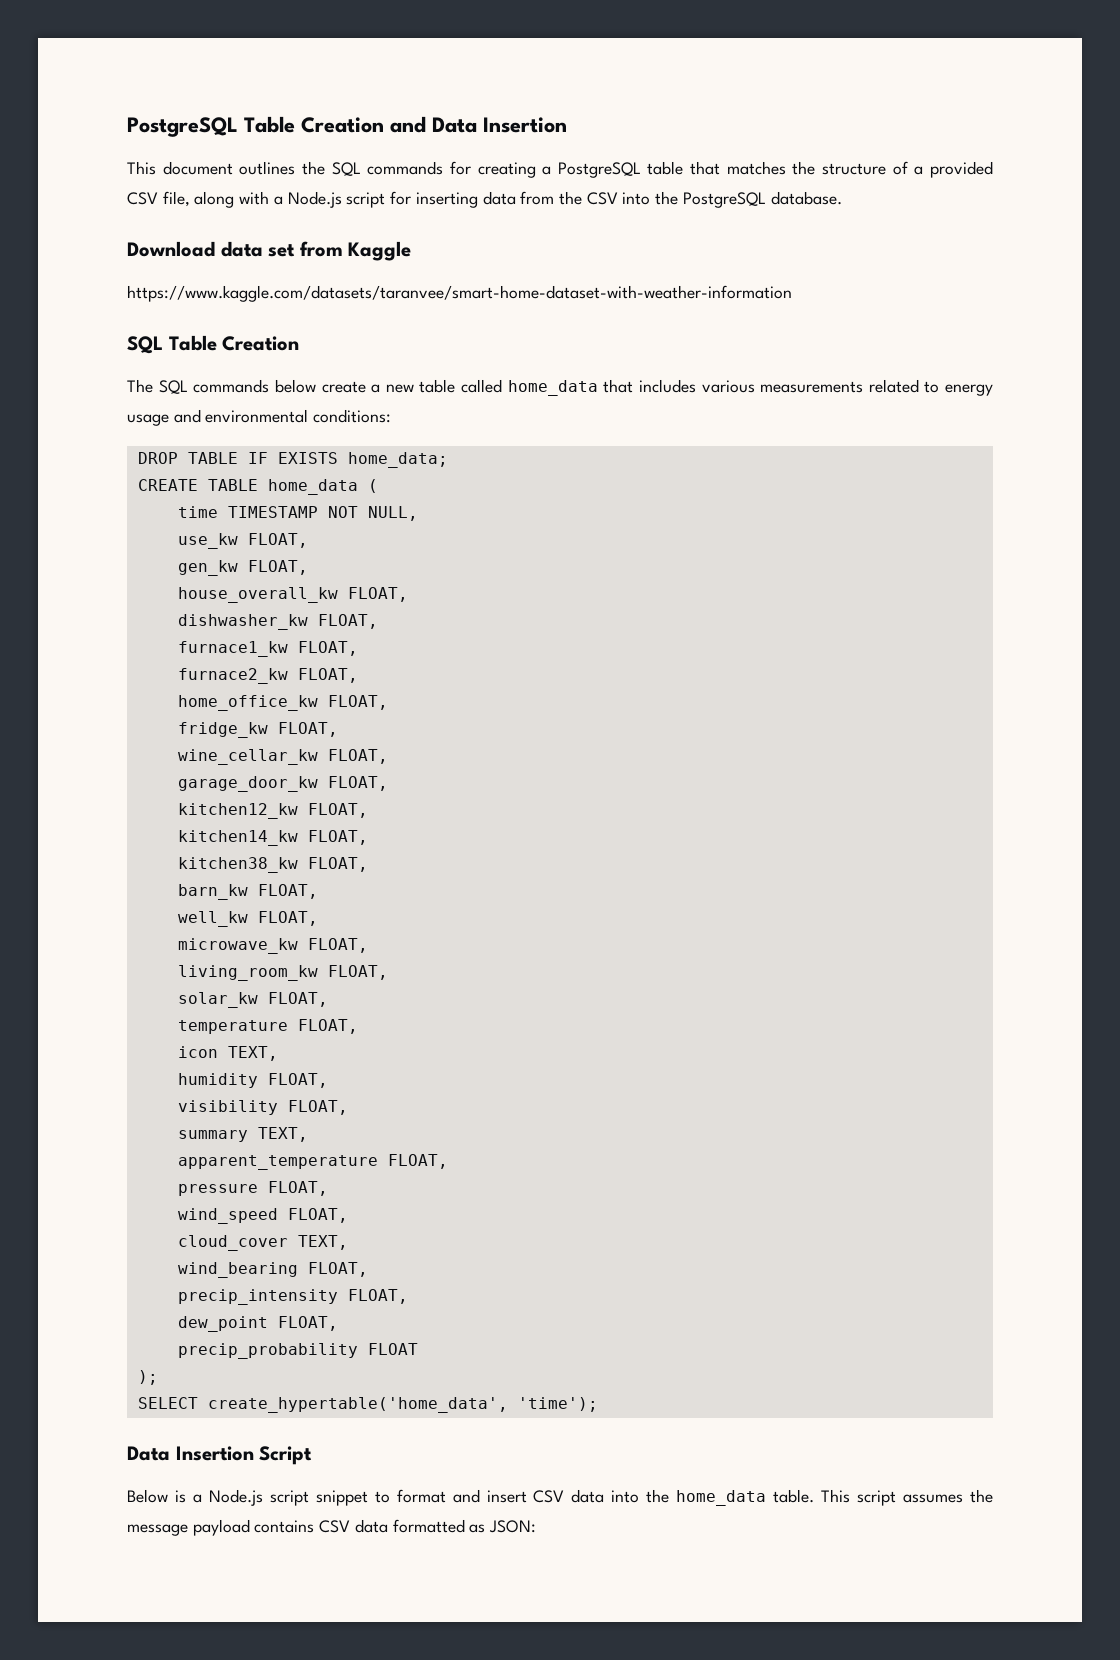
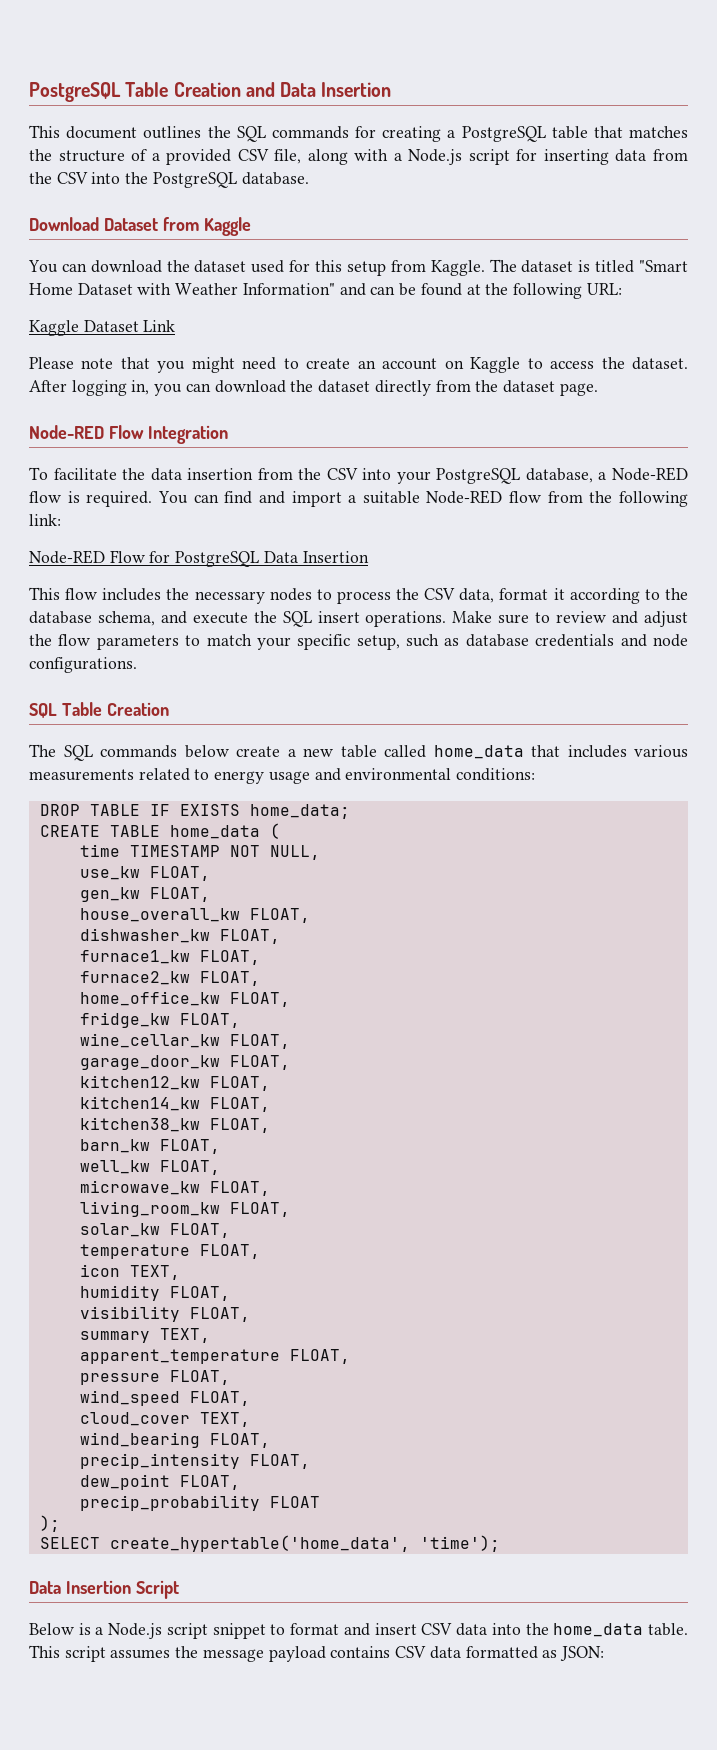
[220,241,296,257] data set -> [103,218,158,231] Dataset
[127,285,792,302] https://www.kaggle.com/datasets/taranvee/smart-home-dataset-with-weather-information -> [28,259,689,276] [29,283,622,299] [29,320,176,336] [29,357,688,373] [29,380,598,396] [29,425,228,444] [29,467,689,484] [29,490,688,507] [29,514,61,526] [29,550,369,567] [29,587,688,604] [29,611,688,627] [29,634,689,650] [29,657,137,673] You can download the dataset used for this setup from Kaggle. The dataset is titled "Smart Home Dataset with Weather Information" and can be found at the following URL: // Kaggle Dataset Link // Please note that you might need to create an account on Kaggle to access the dataset. After logging in, you can download the dataset directly from the dataset page. // Node-RED Flow Integration // To facilitate the data insertion from the CSV into your PostgreSQL database, a Node-RED flow is required. You can find and import a suitable Node-RED flow from the following link: // Node-RED Flow for PostgreSQL Data Insertion // This flow includes the necessary nodes to process the CSV data, format it according to the database schema, and execute the SQL insert operations. Make sure to review and adjust the flow parameters to match your specific setup, such as database credentials and node configurations.

